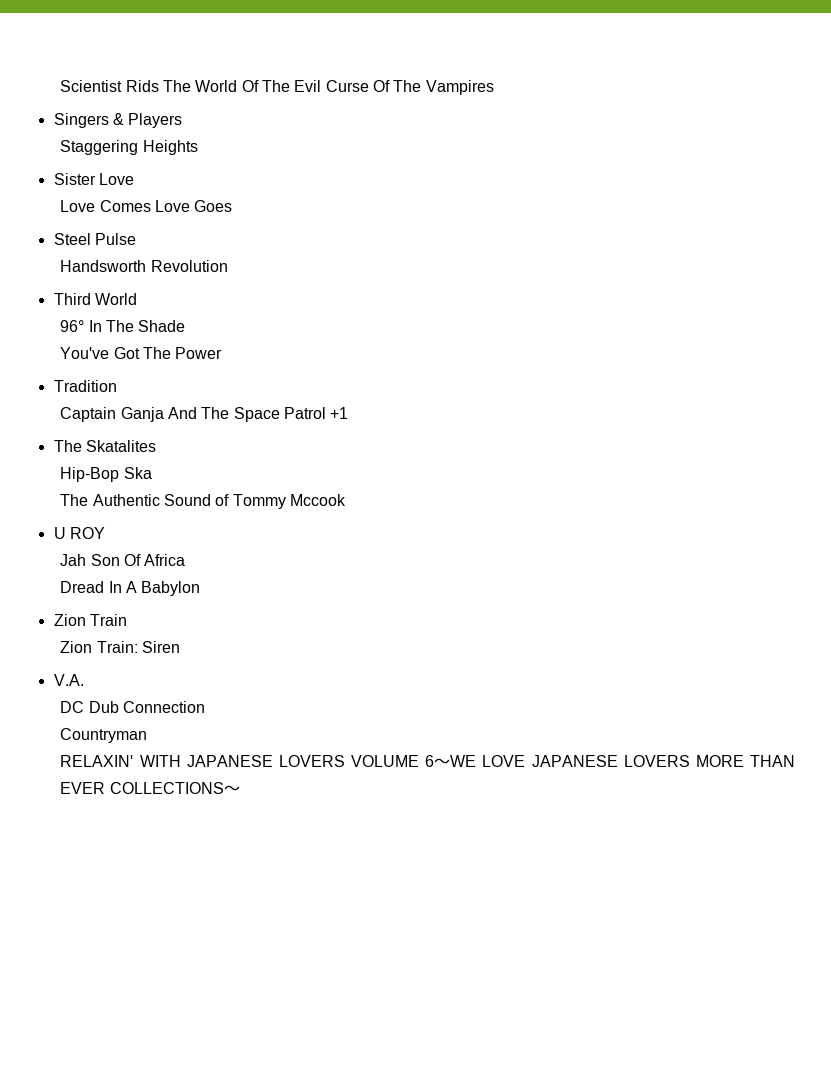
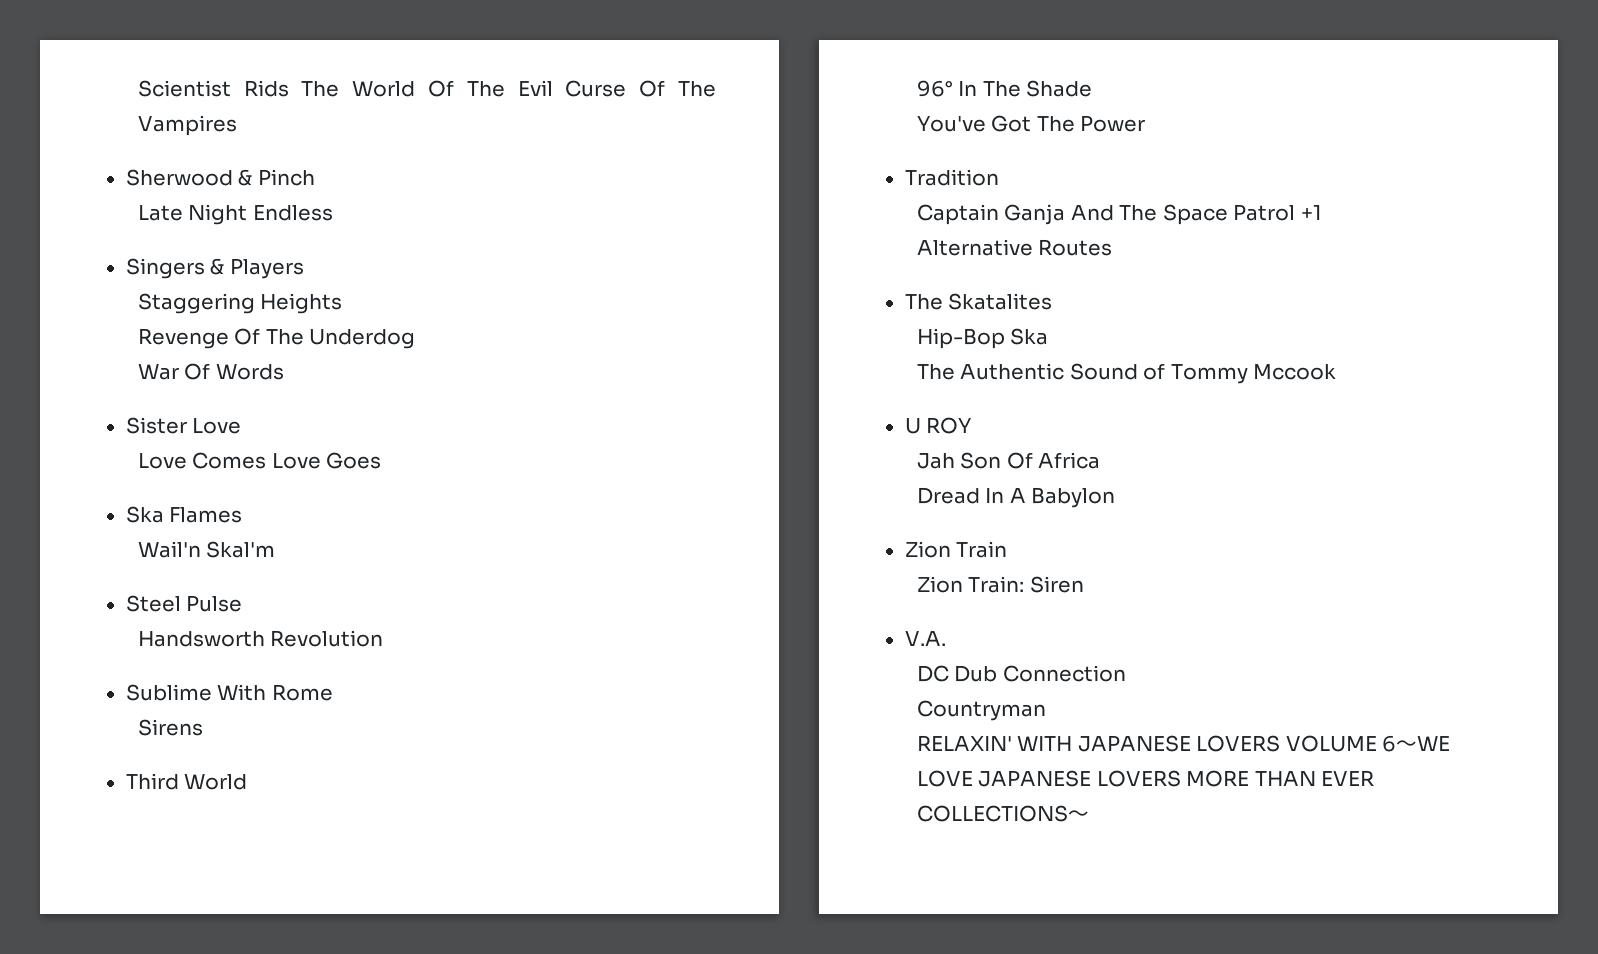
(494, 87) none -> [125,169,315,186] [137,204,333,225] // Sherwood & Pinch // Late Night Endless
(198, 147) none -> [137,328,416,349] [137,363,284,380] // Revenge Of The Underdog // War Of Words
(233, 206) none -> [125,506,243,523] [137,541,276,558] // Ska Flames // Wail'n Skal'm
(228, 266) none -> [125,684,333,701] [137,719,203,736] // Sublime With Rome // Sirens
(349, 413) none -> [916,239,1113,256] // Alternative Routes

